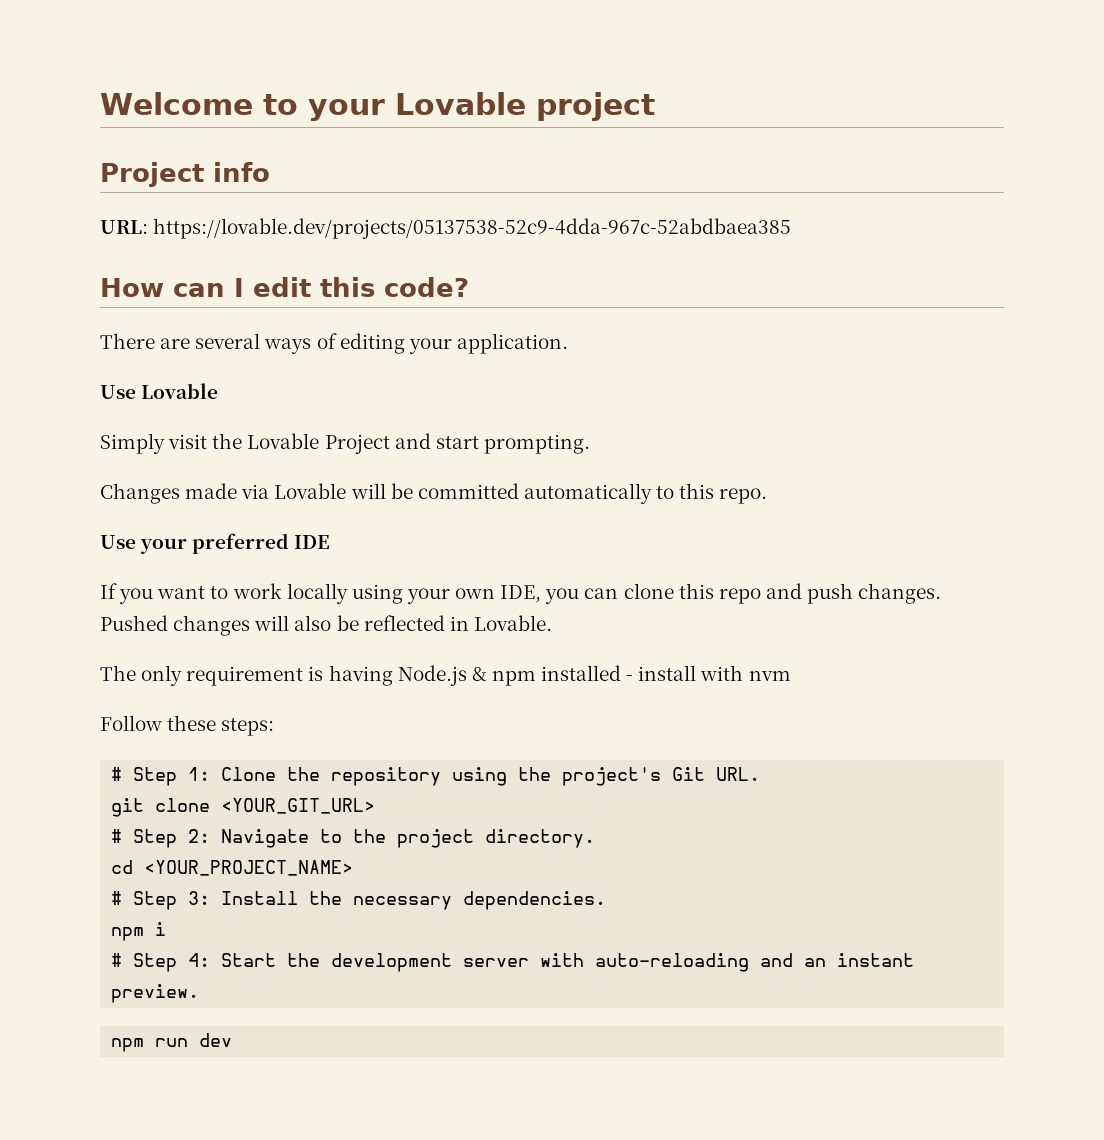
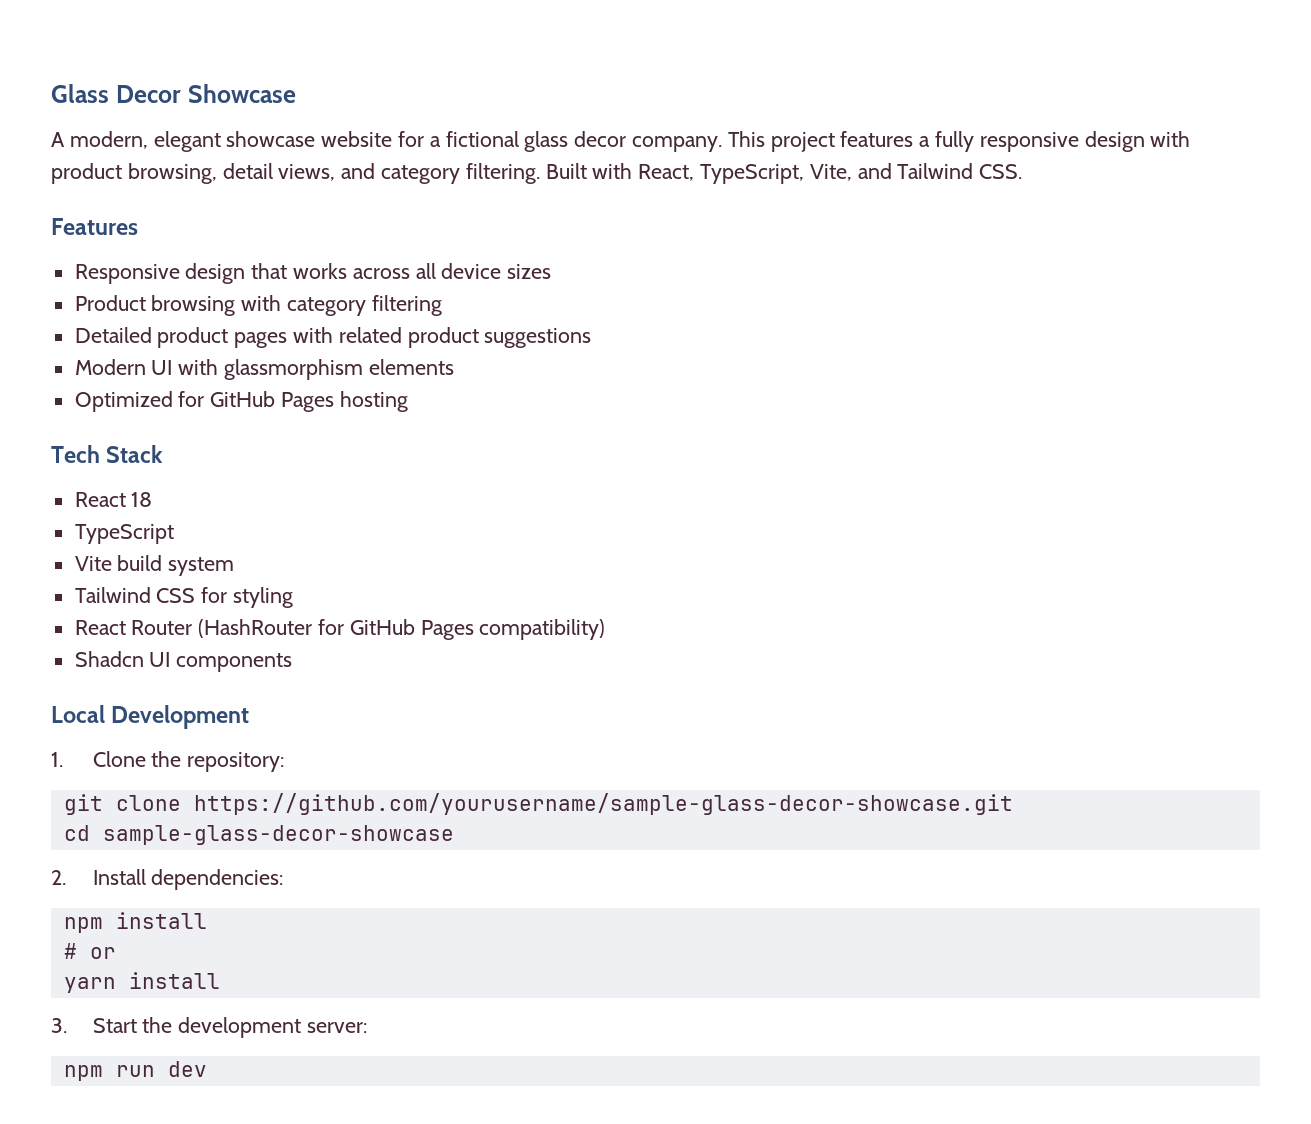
[100,92,655,121] [100,162,270,187] [100,218,792,239] [100,277,469,297] [100,333,568,354] [100,383,219,399] [100,433,590,454] [100,483,768,504] [100,533,331,554] [100,583,942,604] [100,615,552,636] [100,665,791,686] [100,715,275,736] [111,767,761,786] [111,798,376,817] [111,829,596,848] [111,860,354,876] [111,891,607,910] [111,922,167,941] [111,953,915,972] [111,984,200,1003] Welcome to your Lovable project // Project info // URL: https://lovable.dev/projects/05137538-52c9-4dda-967c-52abdbaea385 // How can I edit this code? // There are several ways of editing your application. // Use Lovable // Simply visit the Lovable Project and start prompting. // Changes made via Lovable will be committed automatically to this repo. // Use your preferred IDE // If you want to work locally using your own IDE, you can clone this repo and push changes. Pushed changes will also be reflected in Lovable. // The only requirement is having Node.js & npm installed - install with nvm // Follow these steps: // # Step 1: Clone the repository using the project's Git URL. // git clone <YOUR_GIT_URL> // # Step 2: Navigate to the project directory. // cd <YOUR_PROJECT_NAME> // # Step 3: Install the necessary dependencies. // npm i // # Step 4: Start the development server with auto-reloading and an instant preview. -> [51,84,296,103] [51,131,1191,152] [51,163,1023,184] [51,218,138,235] [74,263,552,284] [74,295,442,316] [74,327,592,348] [74,359,454,380] [74,391,408,412] [51,445,164,463] [74,492,153,507] [74,524,174,544] [74,555,235,576] [74,587,294,608] [74,619,606,640] [74,651,293,672] [51,705,250,729] [51,751,285,772] [63,793,1013,815] [63,825,454,845] [51,869,284,890] [63,912,207,933] [63,943,116,959] [63,972,220,993] [51,1017,367,1038] Glass Decor Showcase // A modern, elegant showcase website for a fictional glass decor company. This project features a fully responsive design with product browsing, detail views, and category filtering. Built with React, TypeScript, Vite, and Tailwind CSS. // Features // Responsive design that works across all device sizes // Product browsing with category filtering // Detailed product pages with related product suggestions // Modern UI with glassmorphism elements // Optimized for GitHub Pages hosting // Tech Stack // React 18 // TypeScript // Vite build system // Tailwind CSS for styling // React Router (HashRouter for GitHub Pages compatibility) // Shadcn UI components // Local Development // 1. Clone the repository: // git clone https://github.com/yourusername/sample-glass-decor-showcase.git // cd sample-glass-decor-showcase // 2. Install dependencies: // npm install // # or // yarn install // 3. Start the development server:

